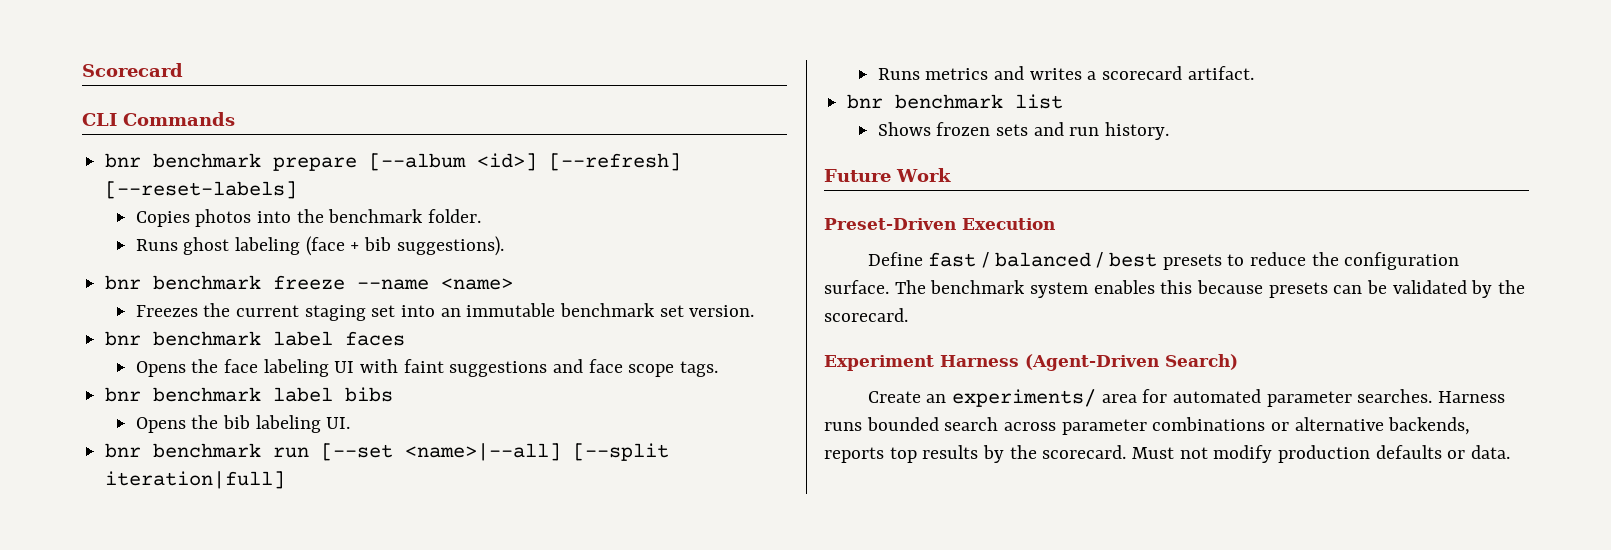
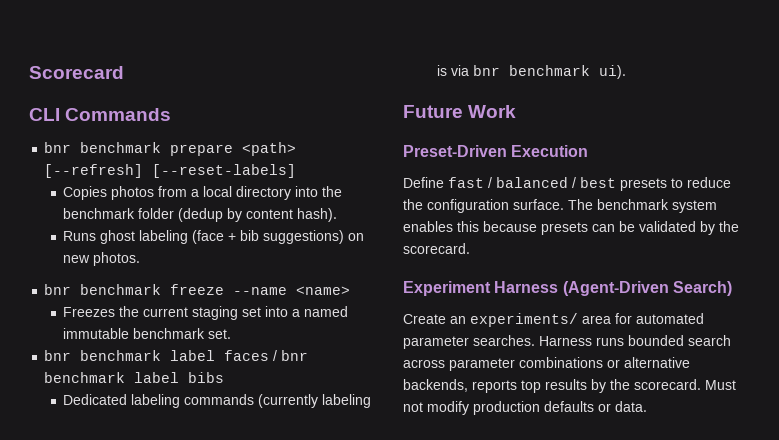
[369,153,538,171] [--album <id>] -> [242,142,297,156] <path>
[256,209,481,223] into the benchmark folder. -> [158,186,343,200] [63,208,338,222] from a local directory into the benchmark folder (dedup by content hash).
[396,236,504,256] suggestions). -> [263,230,365,244] [63,252,141,266] suggestions) on new photos.
[440,303,755,317] an immutable benchmark set version. -> [292,306,349,317] [63,328,232,339] a named immutable benchmark set.
[135,359,718,377] [105,387,394,402] [135,415,351,433] [105,443,670,461] [105,471,286,489] [877,66,1254,80] [847,94,1064,109] [877,122,1169,140] // Opens the face labeling UI with faint suggestions and face scope tags. // bnr benchmark label bibs // Opens the bib labeling UI. // bnr benchmark run [--set <name>|--all] [--split iteration|full] // Runs metrics and writes a scorecard artifact. // bnr benchmark list // Shows frozen sets and run history. -> [273,350,309,361] [44,372,225,383] [63,394,372,408] [437,65,627,79] / bnr benchmark label bibs // Dedicated labeling commands (currently labeling is via bnr benchmark ui).

